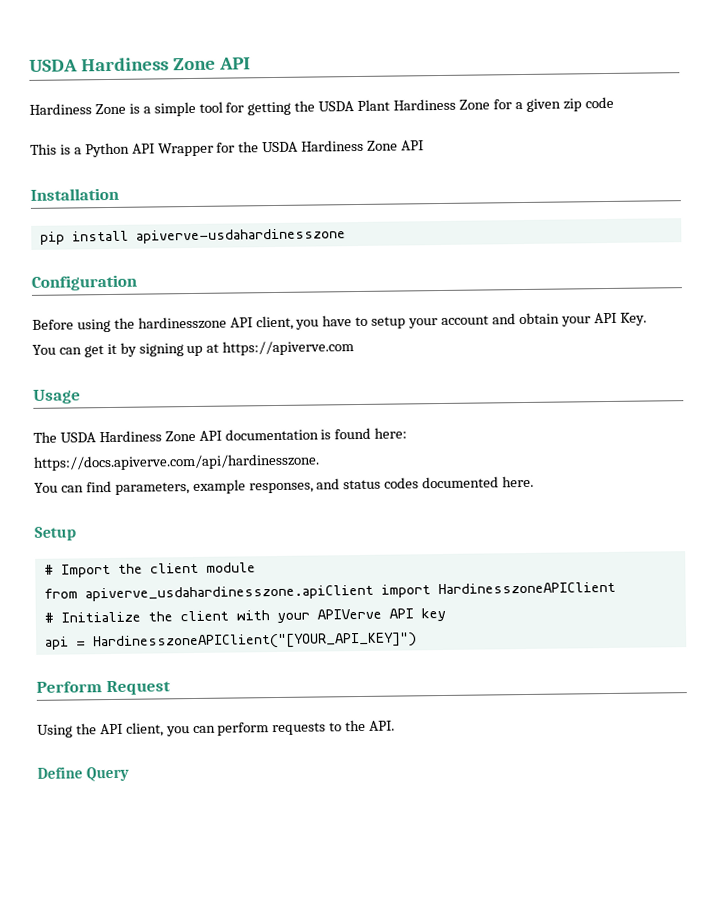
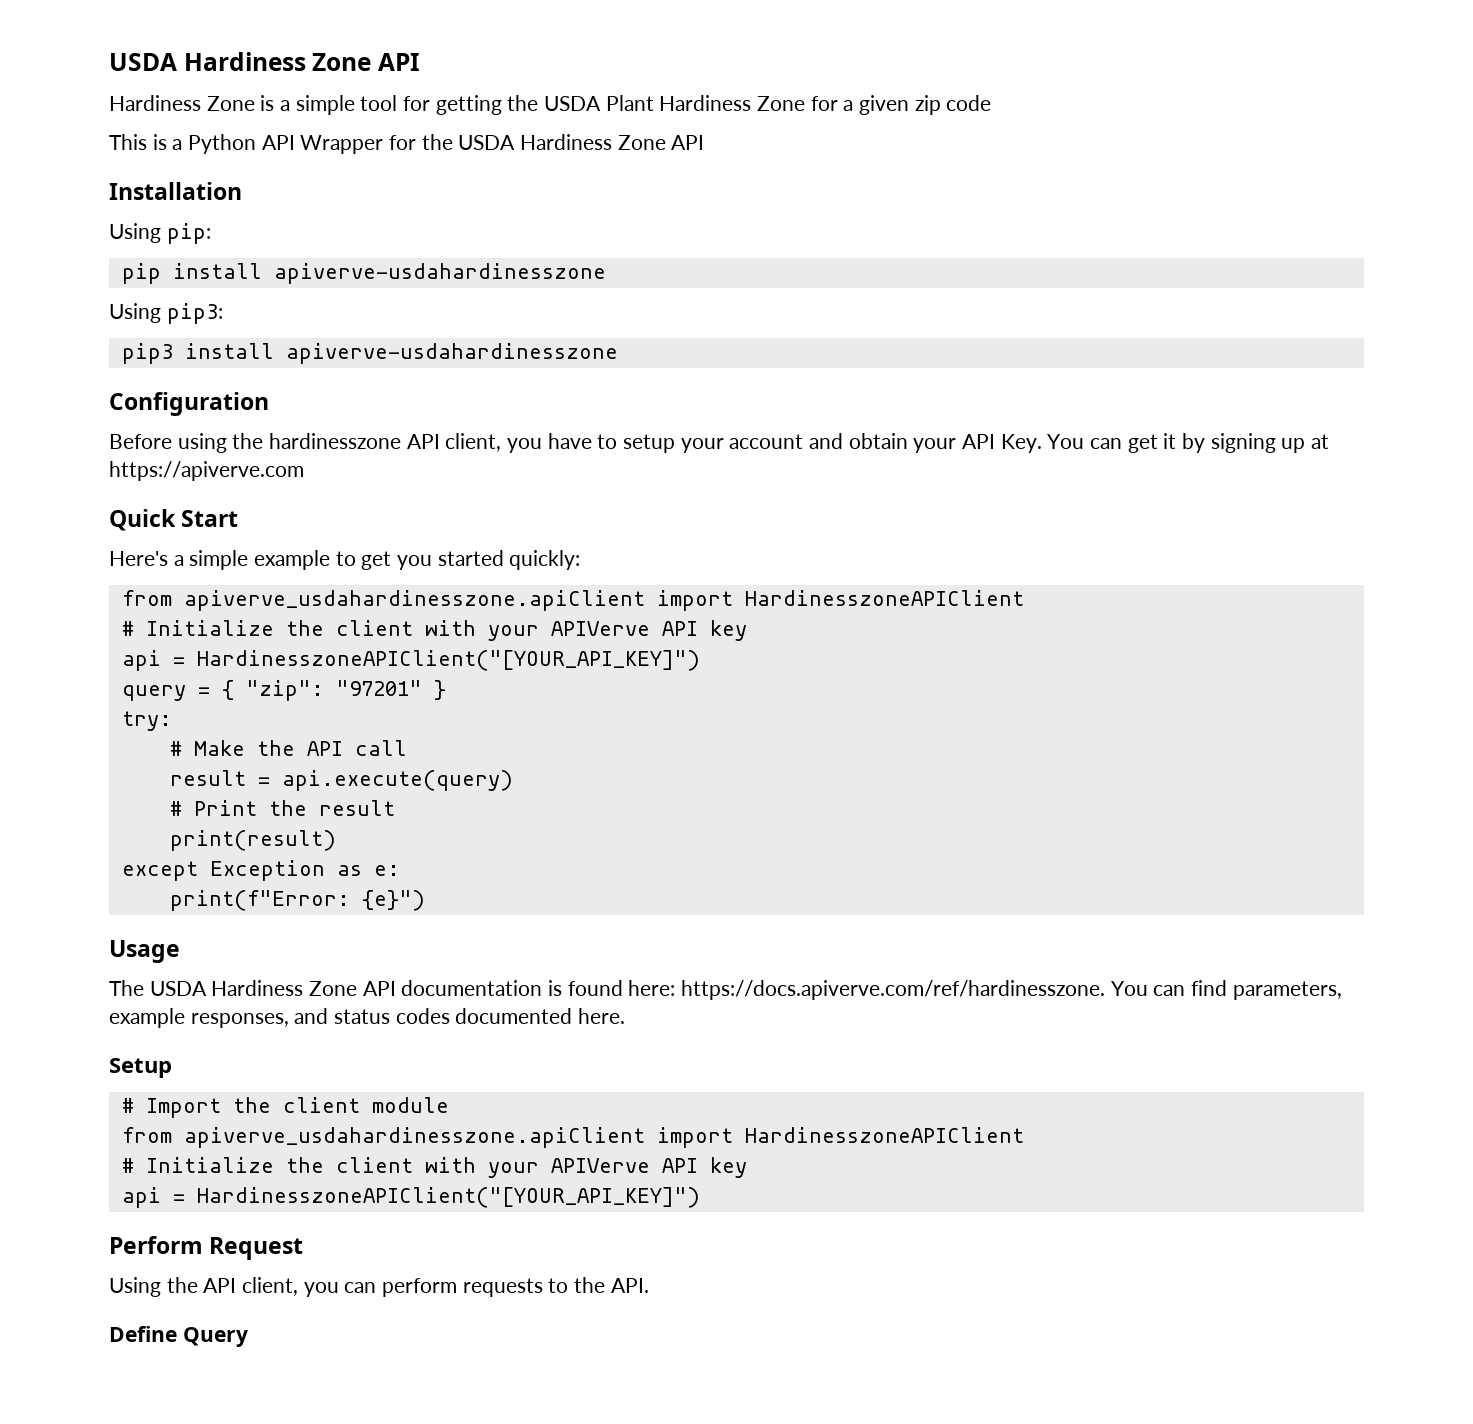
(119, 194) none -> [109,223,211,244] // Using pip:
(346, 236) none -> [109,303,223,324] [121,343,618,364] // Using pip3: // pip3 install apiverve-usdahardinesszone
(647, 319) // -> (1042, 443) none
(355, 348) none -> [109,509,239,531] [109,550,581,570] [121,590,1024,611] [121,620,747,641] [121,650,700,671] [121,680,446,701] [121,711,172,731] [169,740,407,756] [169,770,513,791] [169,800,395,816] [169,830,336,851] [121,860,400,881] [169,890,425,911] // Quick Start // Here's a simple example to get you started quickly: // from apiverve_usdahardinesszone.apiClient import HardinesszoneAPIClient // # Initialize the client with your APIVerve API key // api = HardinesszoneAPIClient("[YOUR_API_KEY]") // query = { "zip": "97201" } // try: // # Make the API call // result = api.execute(query) // # Print the result // print(result) // except Exception as e: // print(f"Error: {e}")
[33,453,320,471] https://docs.apiverve.com/api/hardinesszone. // -> [681,980,1106,1000] https://docs.apiverve.com/ref/hardinesszone.

